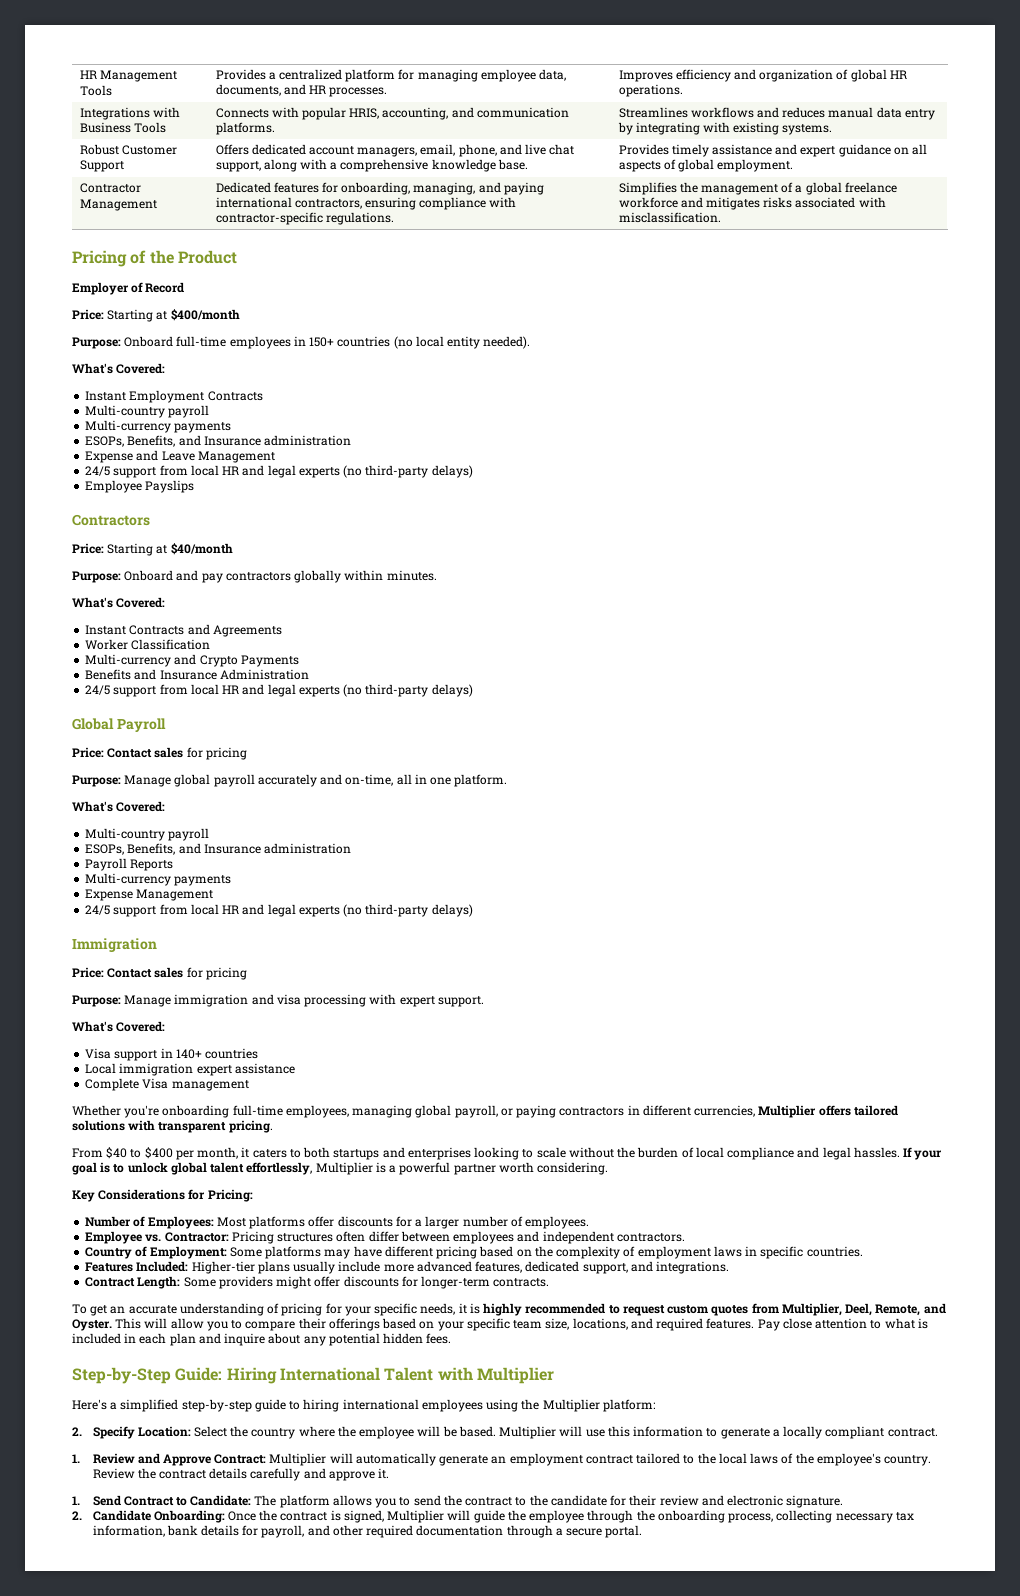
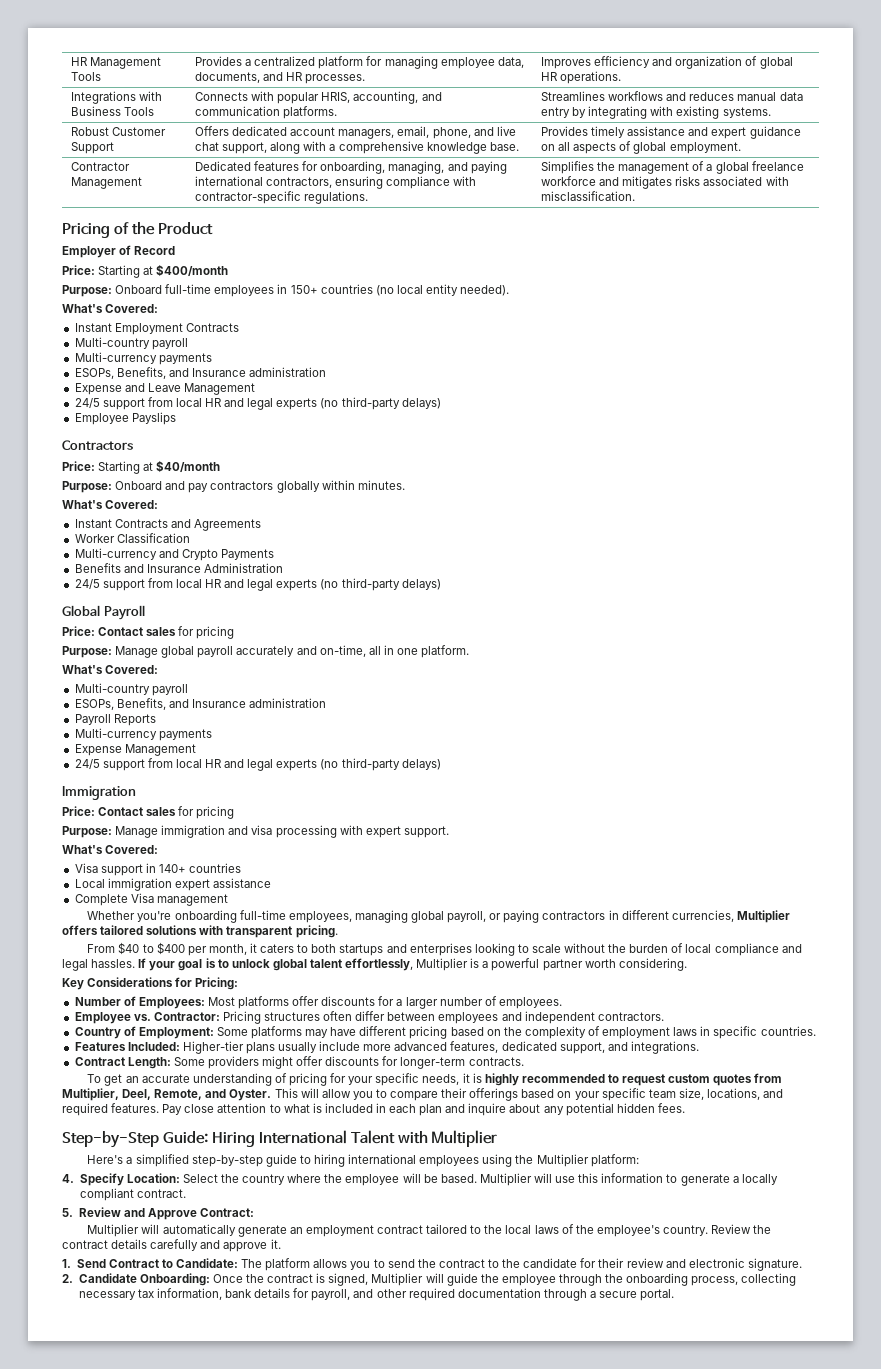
[72,1427,82,1436] 2. -> [62,1174,74,1183] 4.
[72,1454,80,1463] 1. -> [62,1208,73,1217] 5.
(267, 1459) none -> (255, 1212) //

